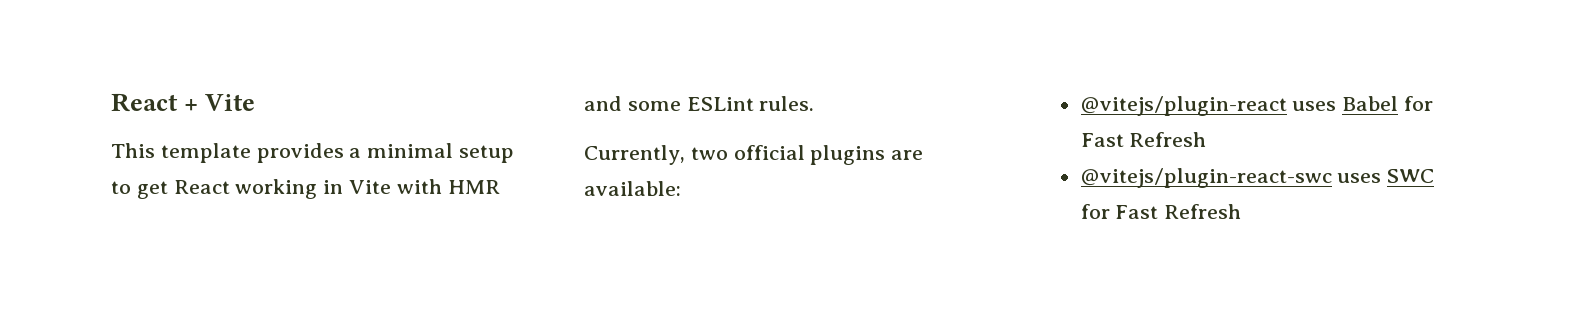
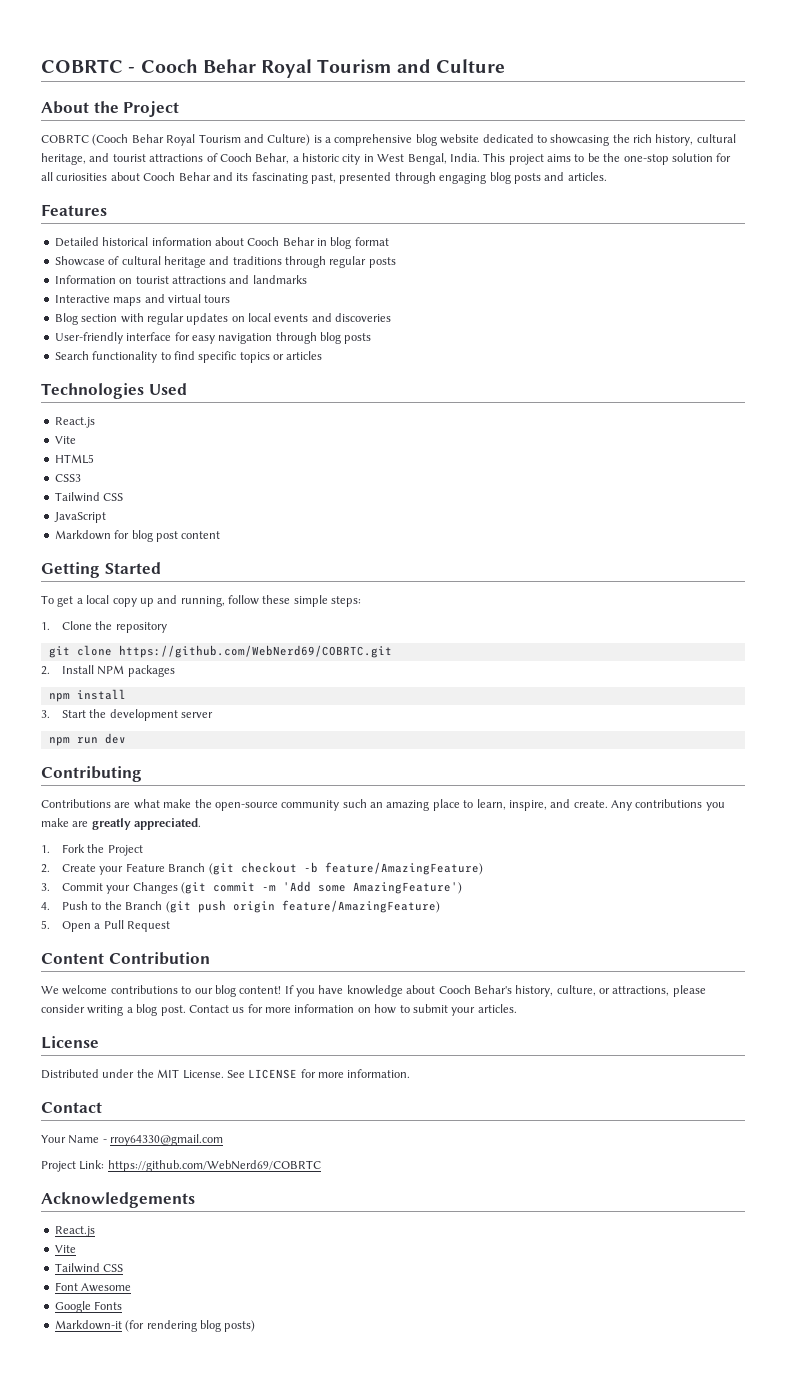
[111,93,256,112] [111,143,515,163] [111,179,500,199] [584,96,815,111] [584,145,924,165] [584,181,681,196] [1080,96,1434,116] [1080,132,1207,147] [1080,168,1435,188] [1080,204,1242,219] React + Vite // This template provides a minimal setup to get React working in Vite with HMR and some ESLint rules. // Currently, two official plugins are available: // @vitejs/plugin-react uses Babel for Fast Refresh // @vitejs/plugin-react-swc uses SWC for Fast Refresh -> [41,59,505,78] [41,101,180,117] [41,134,736,146] [41,153,732,165] [41,172,607,184] [41,204,107,216] [54,237,389,249] [54,256,396,268] [54,275,307,284] [54,294,231,306] [54,313,392,325] [54,332,372,344] [54,351,323,363] [41,383,187,399] [54,417,95,428] [54,436,76,444] [54,454,94,464] [54,474,81,482] [54,492,124,502] [53,512,106,523] [54,530,221,542] [41,562,161,578] [41,595,362,607] [41,621,167,633] [48,645,392,658] [41,665,175,677] [48,689,126,702] [41,709,214,721] [48,733,126,746] [41,766,142,782] [41,799,725,811] [41,818,202,830] [41,844,143,856] [41,862,483,875] [41,881,463,894] [41,900,440,913] [41,920,171,932] [41,952,210,965] [41,985,706,997] [41,1004,517,1016] [41,1036,99,1049] [41,1069,411,1079] [41,1102,102,1113] [41,1134,224,1146] [41,1160,321,1172] [41,1192,195,1208] [54,1226,95,1237] [54,1245,76,1253] [54,1263,124,1273] [54,1282,132,1292] [54,1301,123,1313] [54,1320,256,1332] COBRTC - Cooch Behar Royal Tourism and Culture // About the Project // COBRTC (Cooch Behar Royal Tourism and Culture) is a comprehensive blog website dedicated to showcasing the rich history, cultural heritage, and tourist attractions of Cooch Behar, a historic city in West Bengal, India. This project aims to be the one-stop solution for all curiosities about Cooch Behar and its fascinating past, presented through engaging blog posts and articles. // Features // Detailed historical information about Cooch Behar in blog format // Showcase of cultural heritage and traditions through regular posts // Information on tourist attractions and landmarks // Interactive maps and virtual tours // Blog section with regular updates on local events and discoveries // User-friendly interface for easy navigation through blog posts // Search functionality to find specific topics or articles // Technologies Used // React.js // Vite // HTML5 // CSS3 // Tailwind CSS // JavaScript // Markdown for blog post content // Getting Started // To get a local copy up and running, follow these simple steps: // 1. Clone the repository // git clone https://github.com/WebNerd69/COBRTC.git // 2. Install NPM packages // npm install // 3. Start the development server // npm run dev // Contributing // Contributions are what make the open-source community such an amazing place to learn, inspire, and create. Any contributions you make are greatly appreciated. // 1. Fork the Project // 2. Create your Feature Branch (git checkout -b feature/AmazingFeature) // 3. Commit your Changes (git commit -m 'Add some AmazingFeature') // 4. Push to the Branch (git push origin feature/AmazingFeature) // 5. Open a Pull Request // Content Contribution // We welcome contributions to our blog content! If you have knowledge about Cooch Behar's history, culture, or attractions, please consider writing a blog post. Contact us for more information on how to submit your articles. // License // Distributed under the MIT License. See LICENSE for more information. // Contact // Your Name - rroy64330@gmail.com // Project Link: https://github.com/WebNerd69/COBRTC // Acknowledgements // React.js // Vite // Tailwind CSS // Font Awesome // Google Fonts // Markdown-it (for rendering blog posts)

